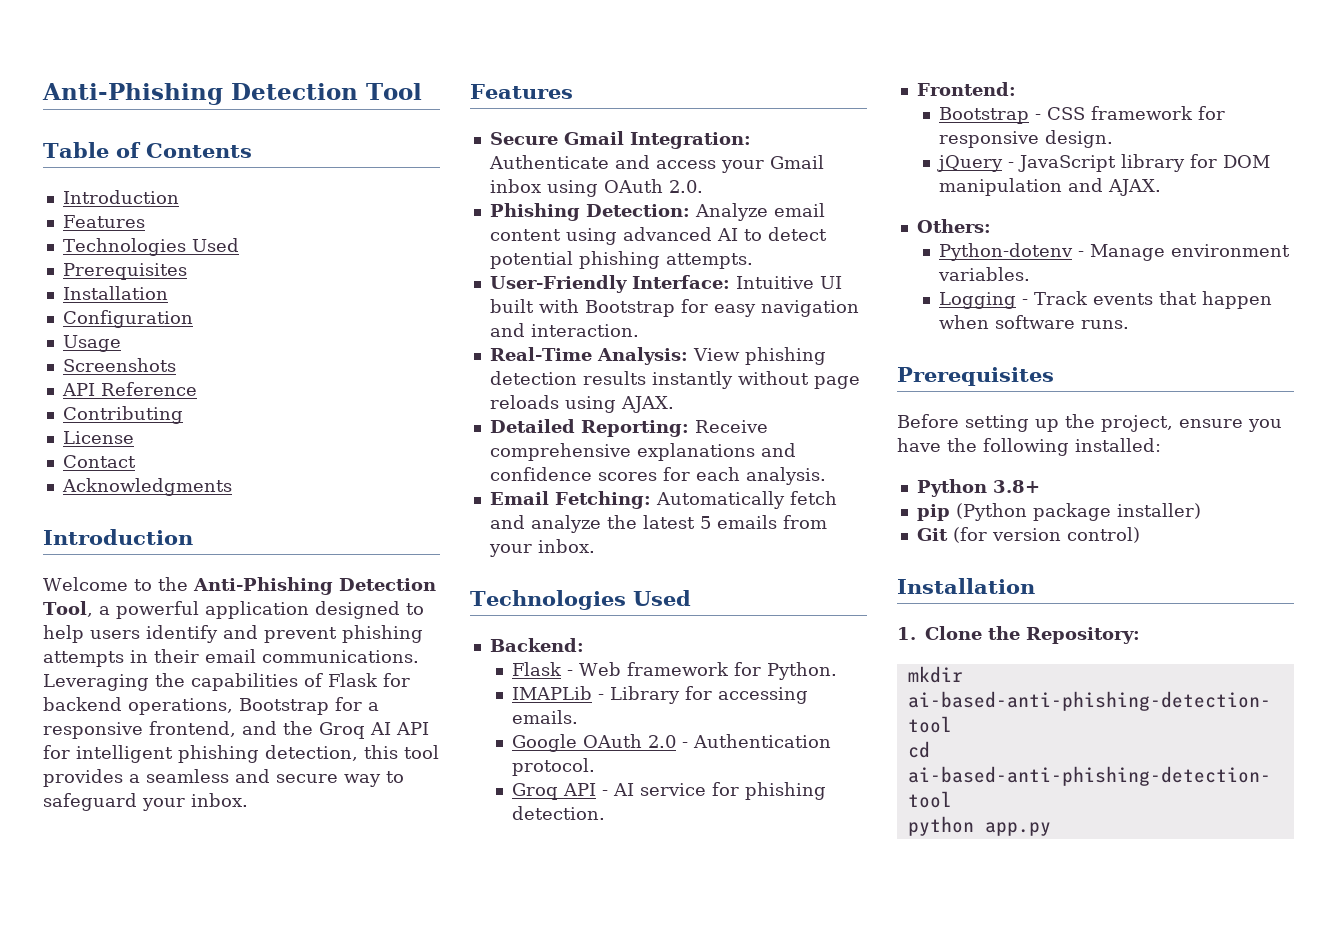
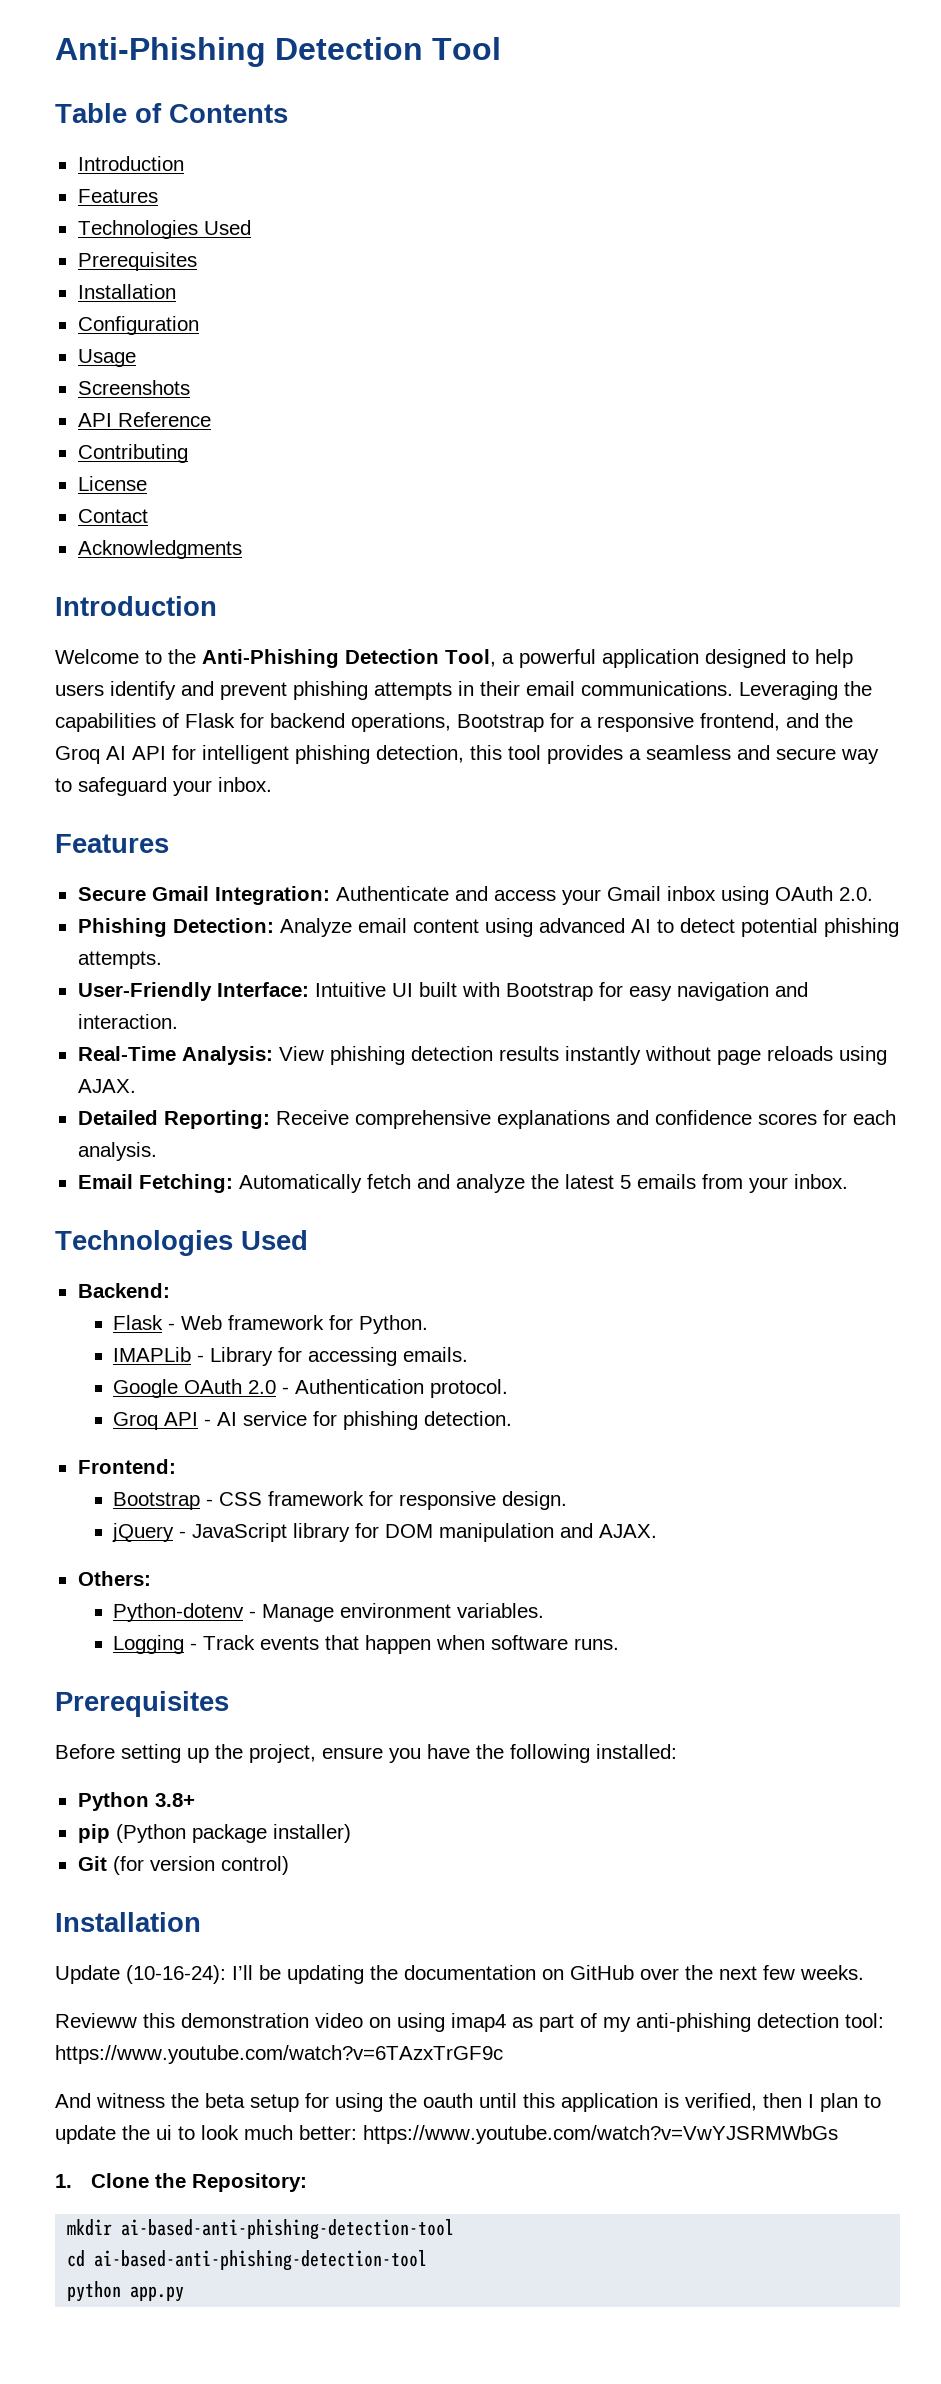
(1035, 586) none -> [55,1965,864,1984] [55,2013,884,2032] [55,2045,503,2064] [55,2093,881,2112] [55,2125,838,2144] // Update (10-16-24): I’ll be updating the documentation on GitHub over the next few weeks. // Revieww this demonstration video on using imap4 as part of my anti-phishing detection tool: https://www.youtube.com/watch?v=6TAzxTrGF9c // And witness the beta setup for using the oauth until this application is verified, then I plan to update the ui to look much better: https://www.youtube.com/watch?v=VwYJSRMWbGs

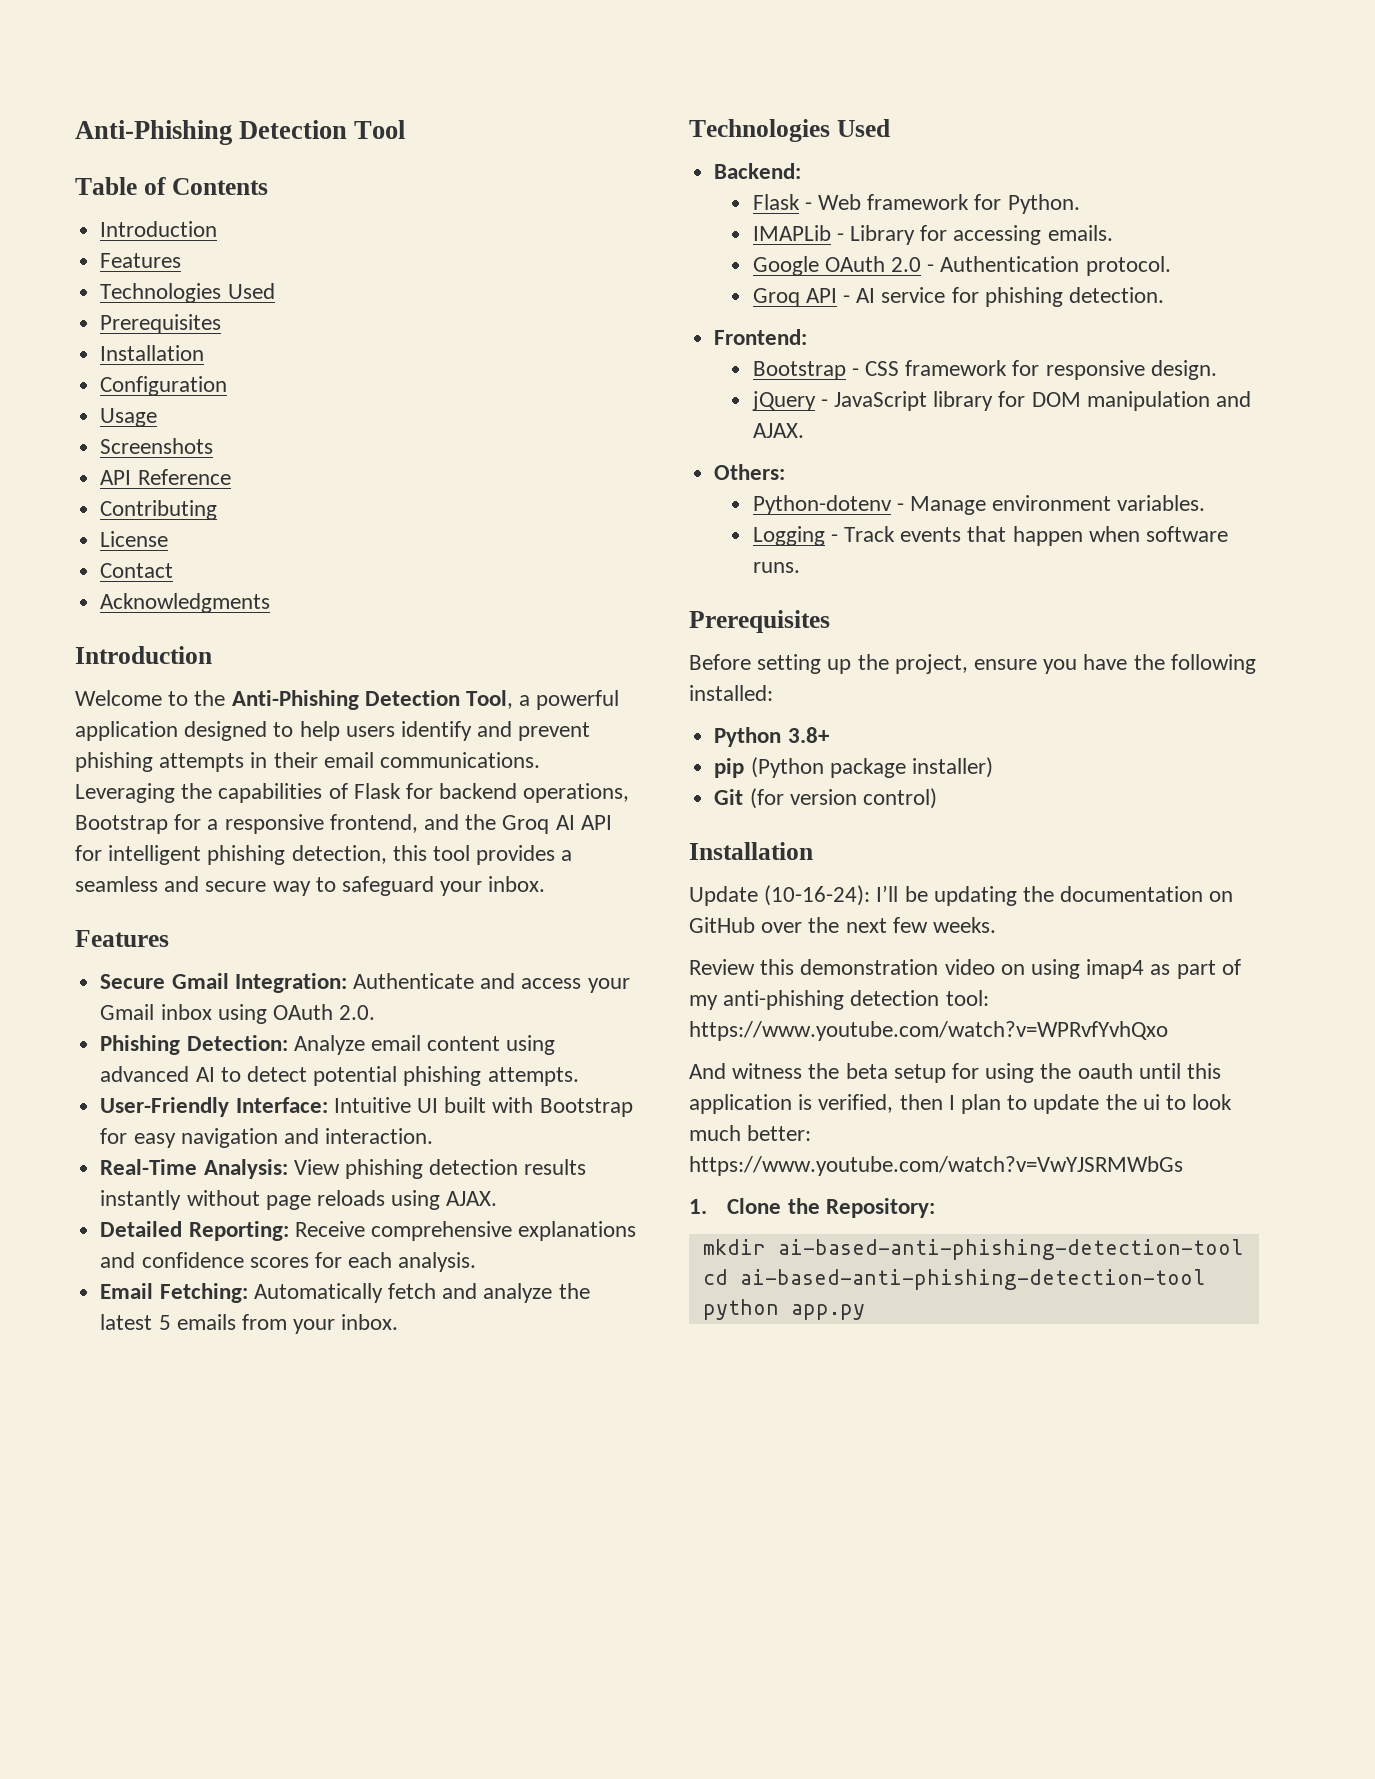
[55,2013,137,2028] Revieww -> [689,959,755,975] Review
[55,2045,503,2064] https://www.youtube.com/watch?v=6TAzxTrGF9c -> [689,1021,1168,1041] https://www.youtube.com/watch?v=WPRvfYvhQxo

